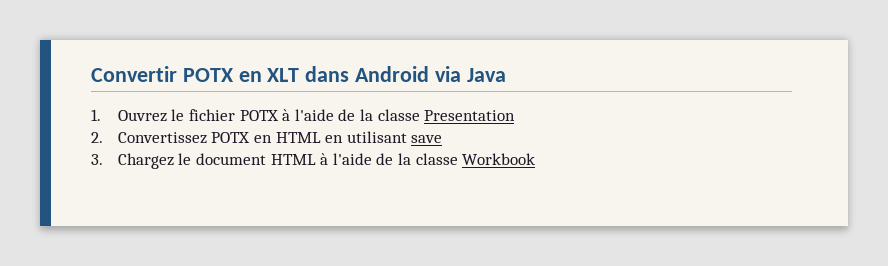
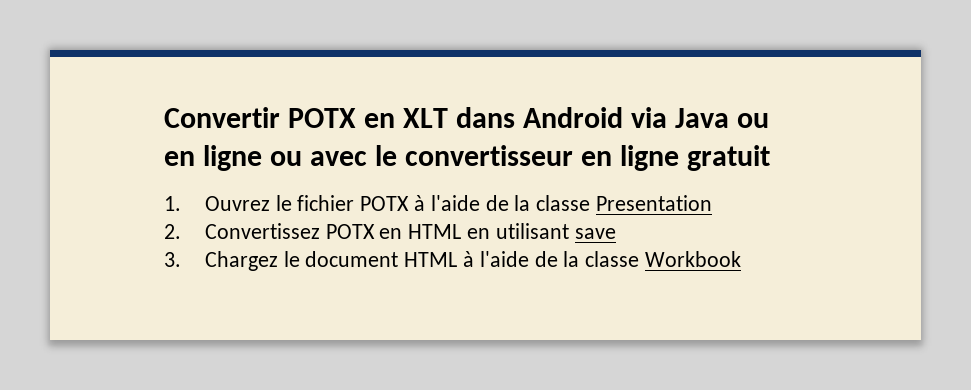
(506, 75) none -> [736,113,769,128] [164,145,770,171] ou en ligne ou avec le convertisseur en ligne gratuit

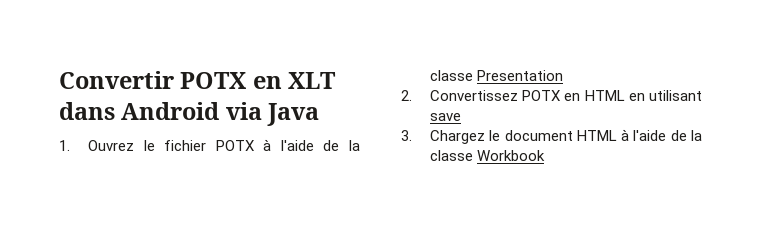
[736,113,769,128] [164,145,770,171] ou en ligne ou avec le convertisseur en ligne gratuit -> (320, 114) none

